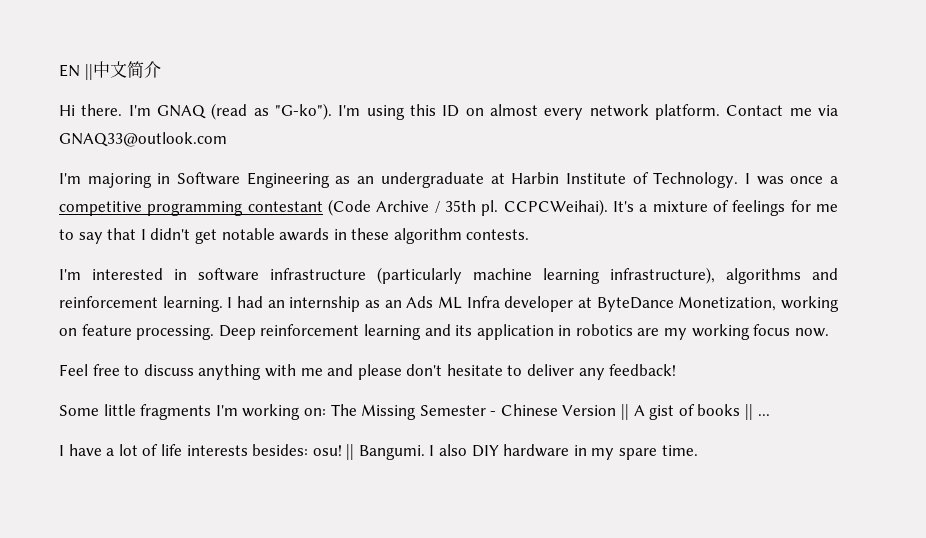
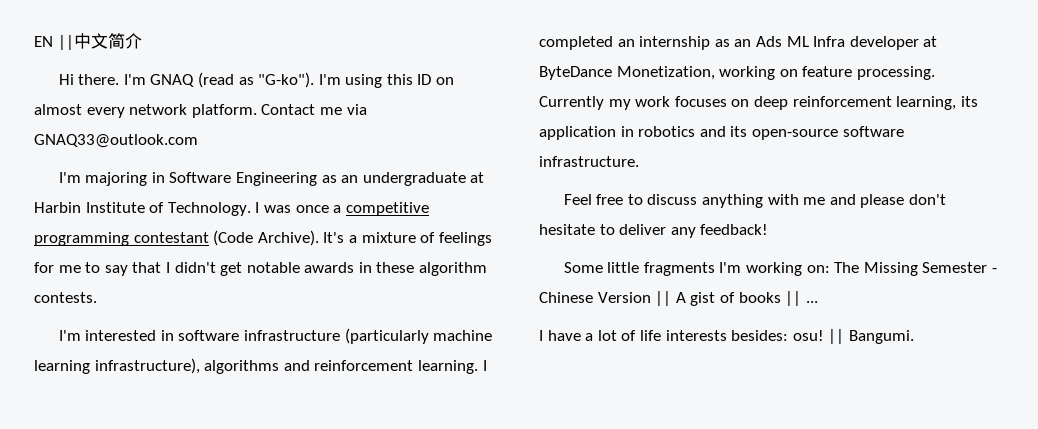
[376,199,608,216] Archive / 35th pl. CCPCWeihai). -> [257,230,319,246] Archive).
[237,296,263,308] had -> [539,36,613,50] completed
[218,324,829,340] Deep reinforcement learning and its application in robotics are my working focus now. -> [539,96,978,110] [539,126,904,140] [539,156,639,167] Currently my work focuses on deep reinforcement learning, its application in robotics and its open-source software infrastructure.
[429,444,698,460] I also DIY hardware in my spare time. -> (914, 337) none

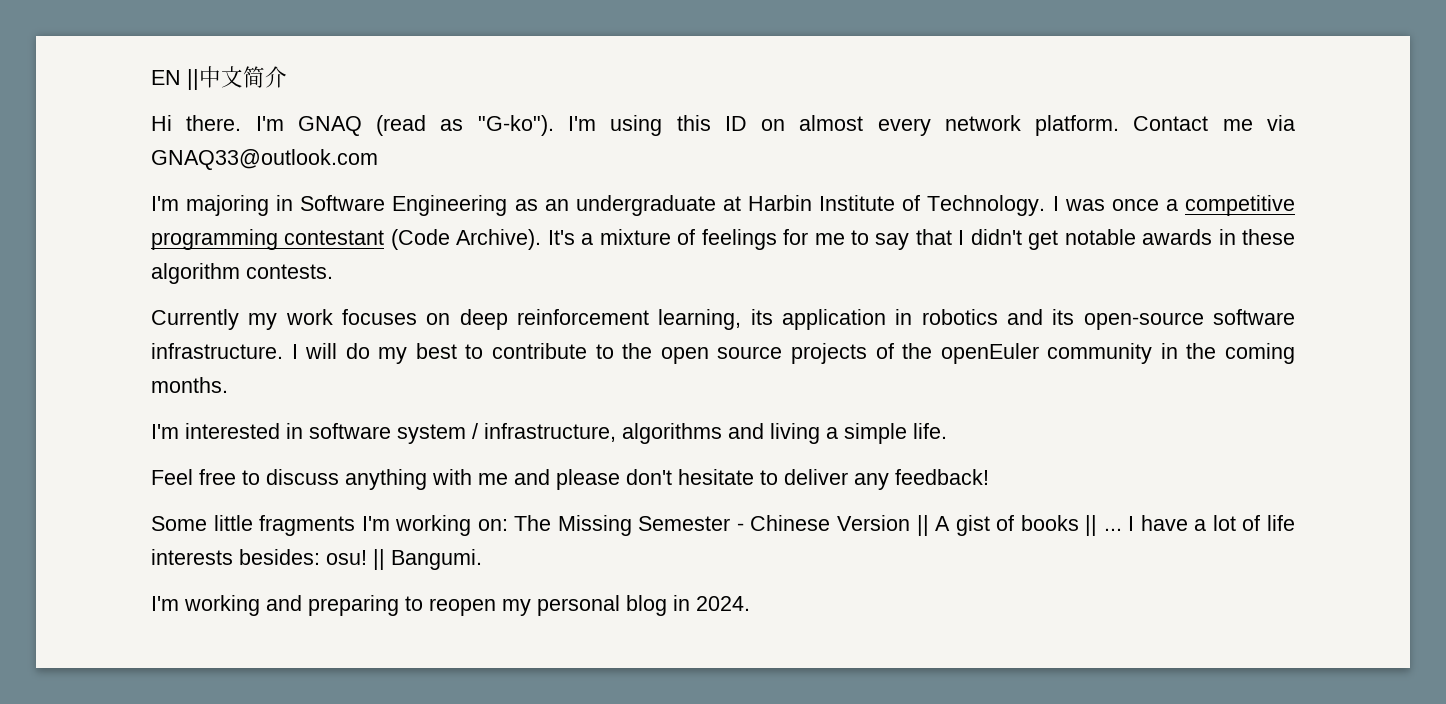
[58,328,493,344] [34,358,487,374] [539,36,938,50] [539,66,935,80] I'm interested in software infrastructure (particularly machine learning infrastructure), algorithms and reinforcement learning. I completed an internship as an Ads ML Infra developer at ByteDance Monetization, working on feature processing. -> (333, 271) none
(639, 161) none -> [291,343,1295,364] [151,377,228,393] [151,423,947,444] I will do my best to contribute to the open source projects of the openEuler community in the coming months. // I'm interested in software system / infrastructure, algorithms and living a simple life.
(818, 302) // -> (1122, 529) none
(914, 337) none -> [151,595,750,616] // I'm working and preparing to reopen my personal blog in 2024.

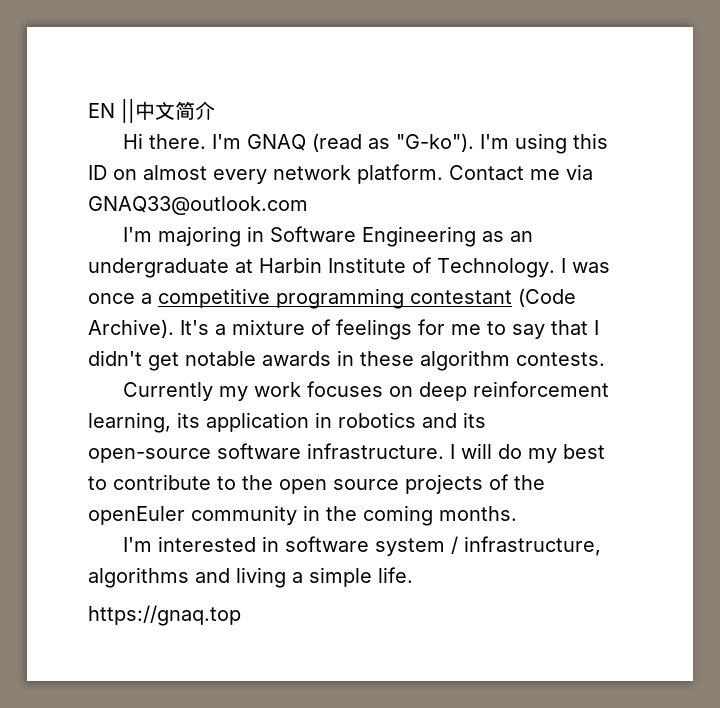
[151,469,989,490] [151,515,1295,536] [151,549,482,570] [151,595,750,616] Feel free to discuss anything with me and please don't hesitate to deliver any feedback! // Some little fragments I'm working on: The Missing Semester - Chinese Version || A gist of books || ... I have a lot of life interests besides: osu! || Bangumi. // I'm working and preparing to reopen my personal blog in 2024. -> [88,605,241,626] https://gnaq.top

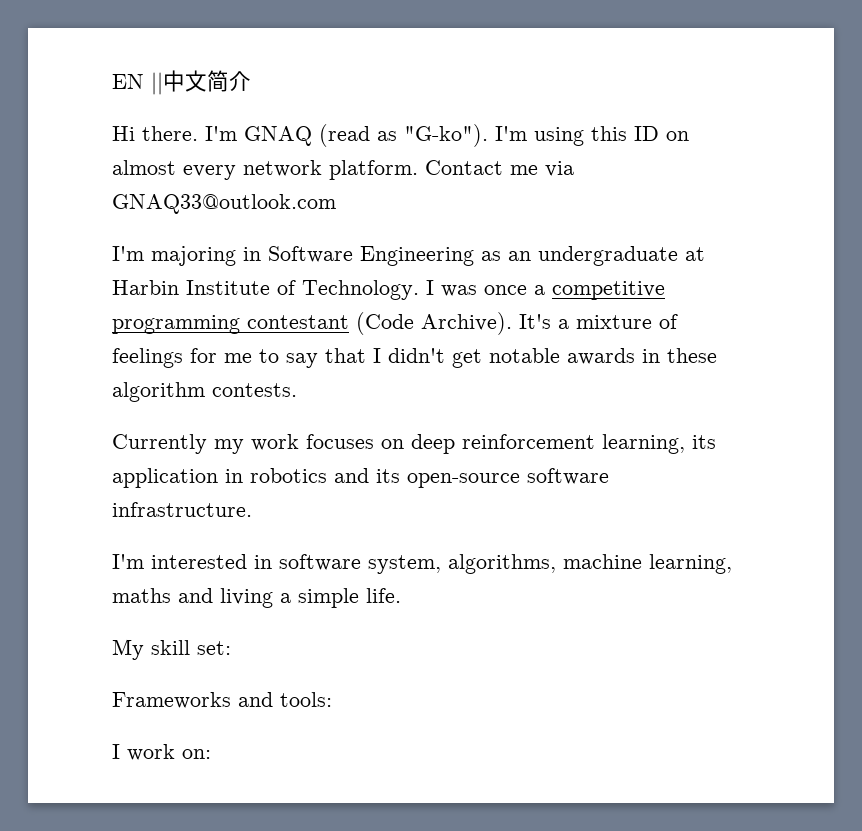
[450,443,605,463] [88,474,545,494] [88,505,517,526] I will do my best to contribute to the open source projects of the openEuler community in the coming months. -> (252, 509) none
[374,536,601,556] [88,567,189,588] system / infrastructure, algorithms -> [368,554,732,574] [112,588,171,603] system, algorithms, machine learning, maths
[88,605,241,626] https://gnaq.top -> [112,639,231,660] [112,692,332,709] [112,744,211,761] My skill set: // Frameworks and tools: // I work on:

